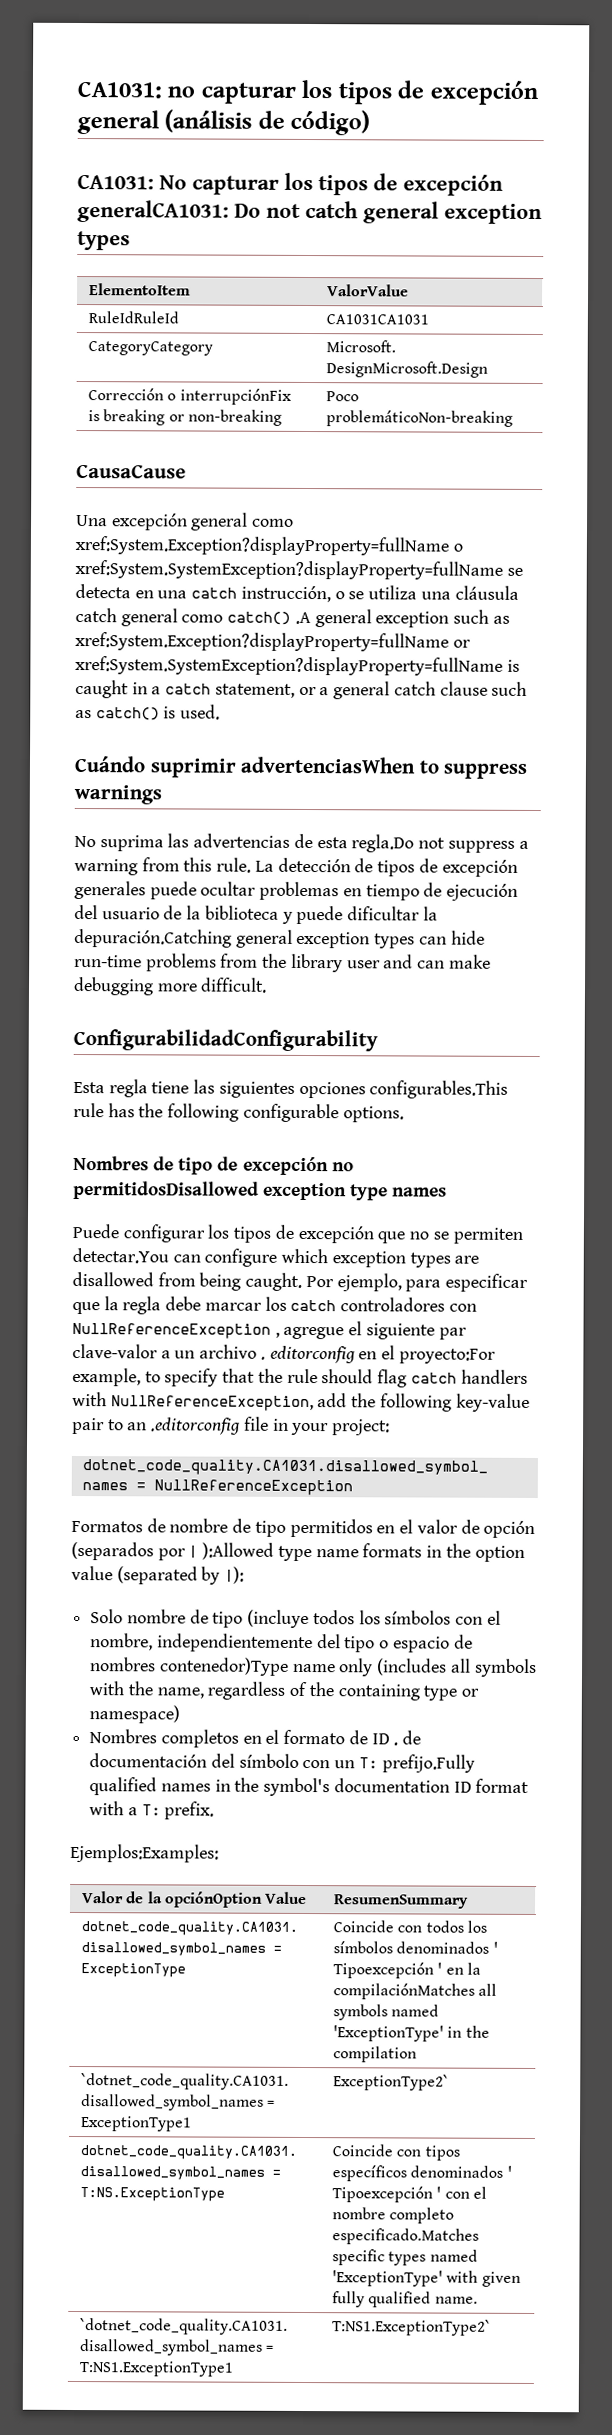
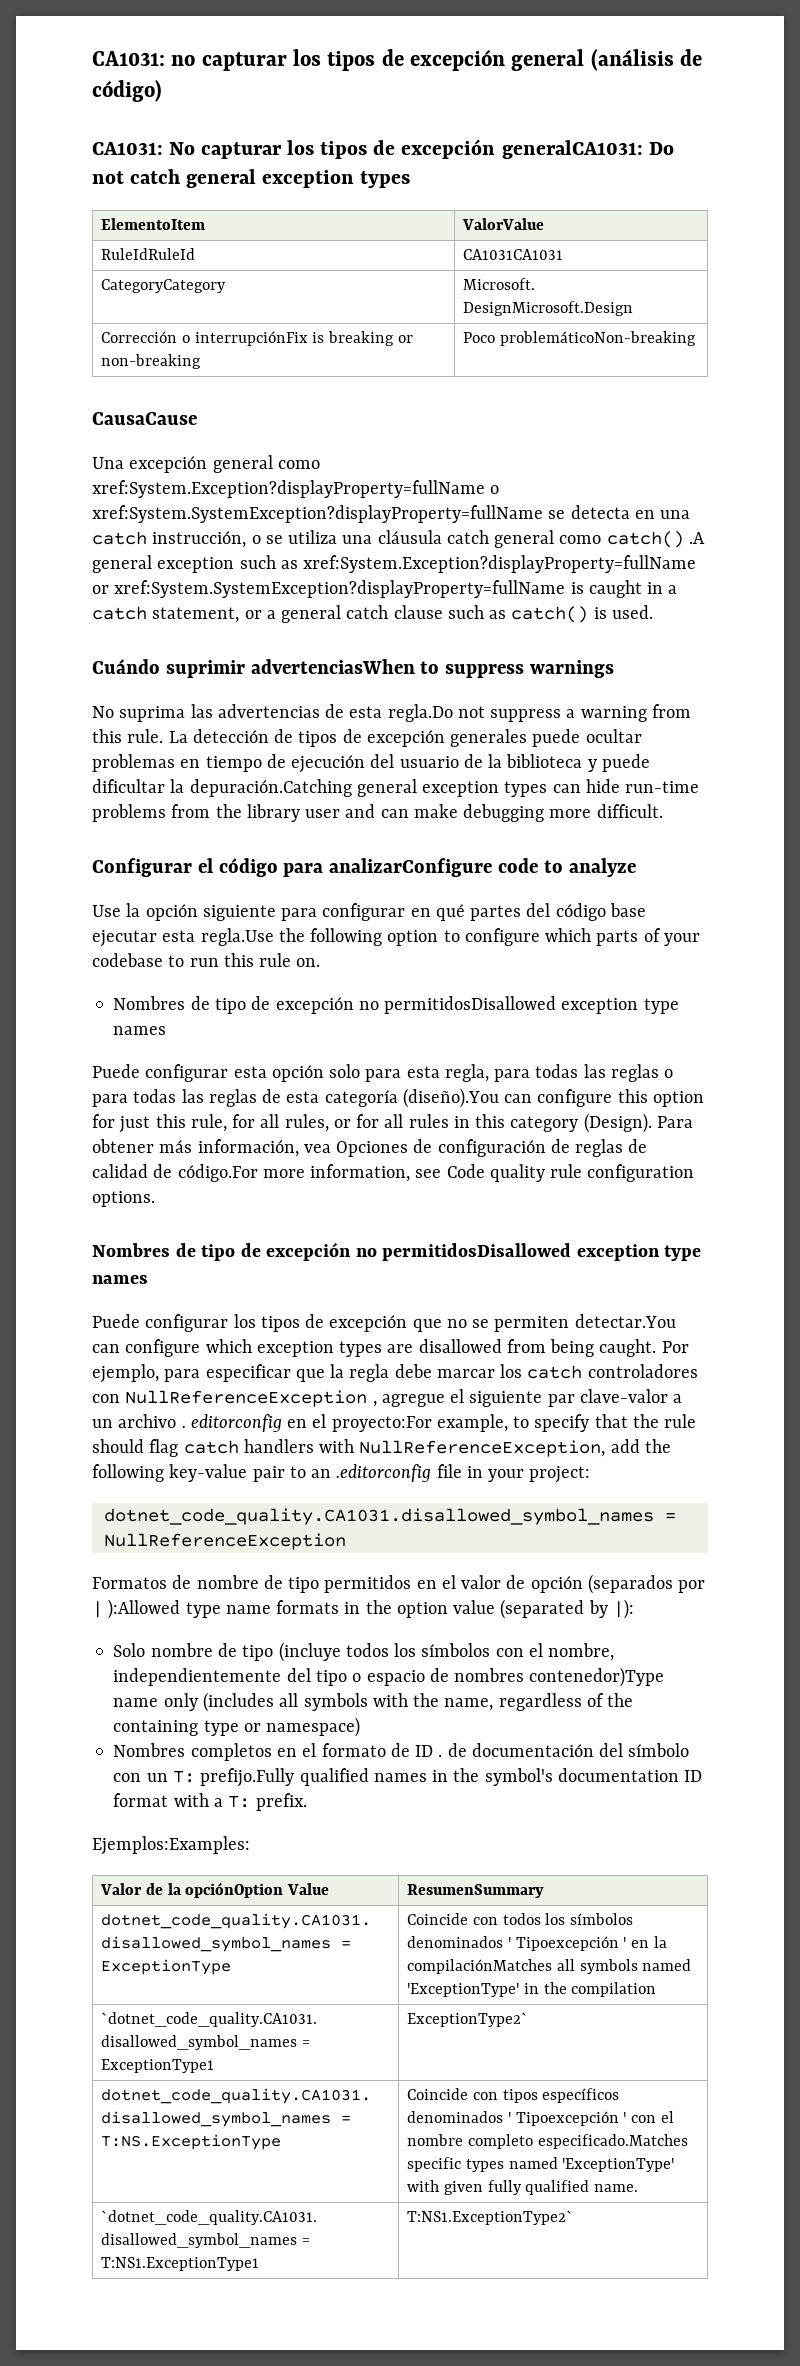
[73,1028,378,1052] [73,1079,509,1099] [73,1102,339,1123] ConfigurabilidadConfigurability // Esta regla tiene las siguientes opciones configurables.This rule has the following configurable -> [92,858,636,877] [92,903,646,921] [92,928,700,947] [92,953,321,967] [113,996,679,1014] [113,1026,167,1035] [92,1064,674,1082] [92,1088,704,1108] [92,1113,693,1133] [92,1139,648,1157] [92,1164,695,1182] Configurar el código para analizarConfigure code to analyze // Use la opción siguiente para configurar en qué partes del código base ejecutar esta regla.Use the following option to configure which parts of your codebase to run this rule on. // Nombres de tipo de excepción no permitidosDisallowed exception type names // Puede configurar esta opción solo para esta regla, para todas las reglas o para todas las reglas de esta categoría (diseño).You can configure this option for just this rule, for all rules, or for all rules in this category (Design). Para obtener más información, vea Opciones de configuración de reglas de calidad de código.For more information, see Code quality rule configuration

